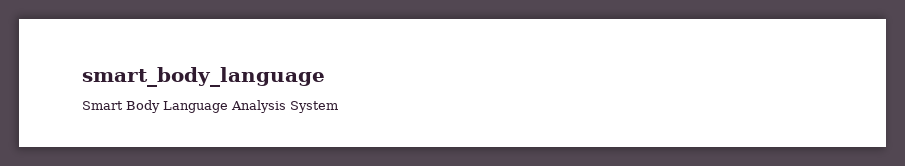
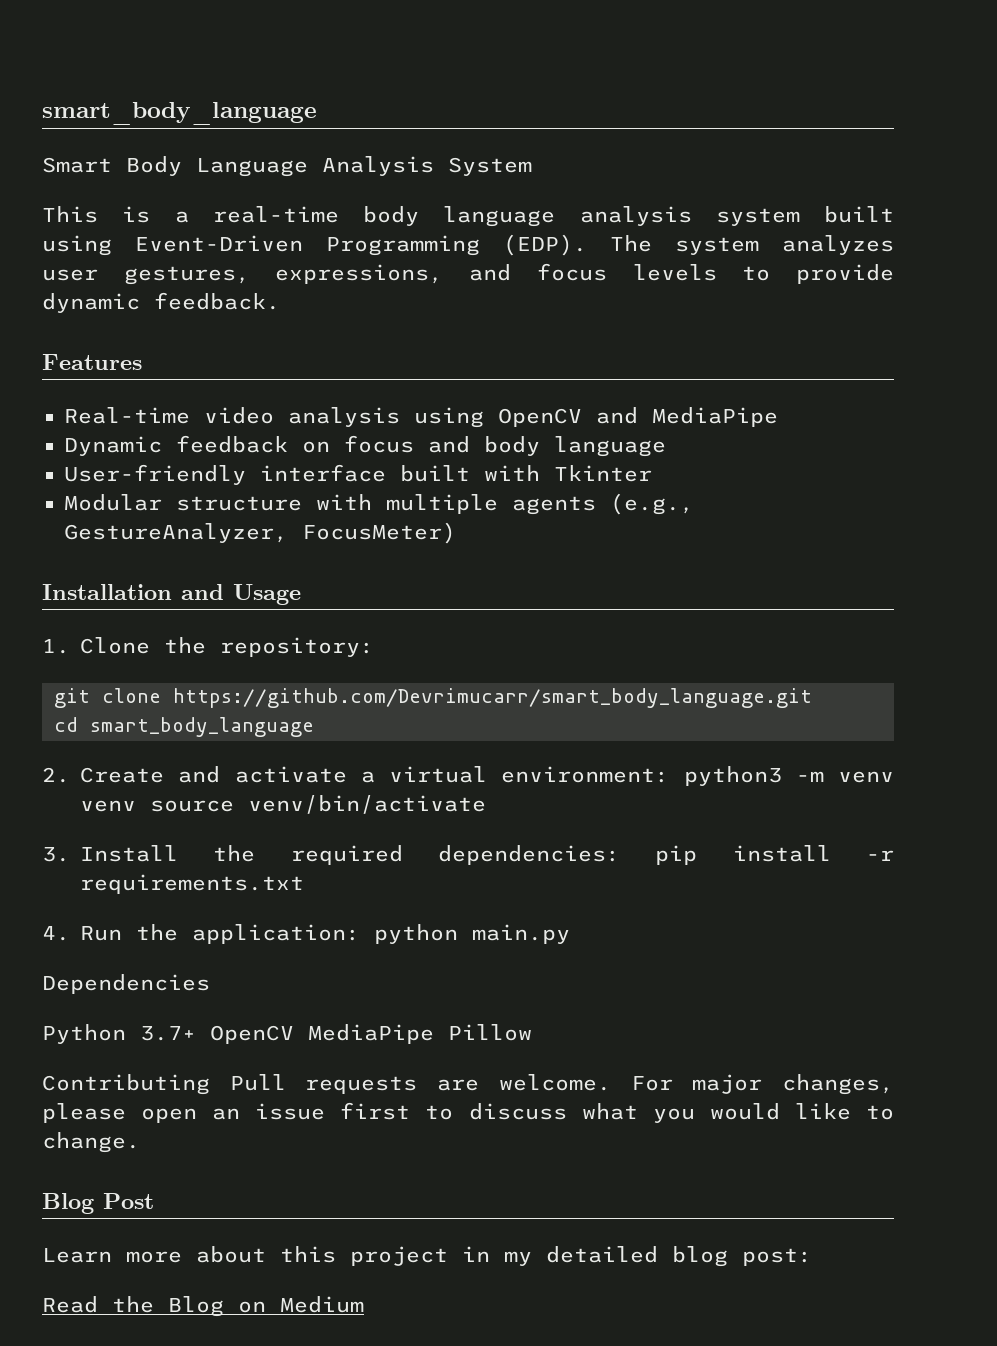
(338, 107) none -> [42,206,894,227] [42,234,894,256] [42,263,894,285] [42,292,280,313] [42,354,142,370] [64,407,778,428] [64,435,666,457] [64,464,652,485] [64,493,694,515] [64,522,456,544] [42,584,301,605] [42,637,374,657] [54,688,812,708] [54,717,314,737] [42,766,894,786] [80,795,486,814] [42,845,895,865] [80,874,304,894] [42,924,570,944] [42,974,210,994] [42,1024,532,1044] [42,1074,894,1095] [42,1102,895,1123] [42,1132,140,1153] [42,1193,154,1214] [42,1246,812,1267] [42,1296,364,1317] // This is a real-time body language analysis system built using Event-Driven Programming (EDP). The system analyzes user gestures, expressions, and focus levels to provide dynamic feedback. // Features // Real-time video analysis using OpenCV and MediaPipe // Dynamic feedback on focus and body language // User-friendly interface built with Tkinter // Modular structure with multiple agents (e.g., GestureAnalyzer, FocusMeter) // Installation and Usage // 1. Clone the repository: // git clone https://github.com/Devrimucarr/smart_body_language.git // cd smart_body_language // 2. Create and activate a virtual environment: python3 -m venv venv source venv/bin/activate // 3. Install the required dependencies: pip install -r requirements.txt // 4. Run the application: python main.py // Dependencies // Python 3.7+ OpenCV MediaPipe Pillow // Contributing Pull requests are welcome. For major changes, please open an issue first to discuss what you would like to change. // Blog Post // Learn more about this project in my detailed blog post: // Read the Blog on Medium

